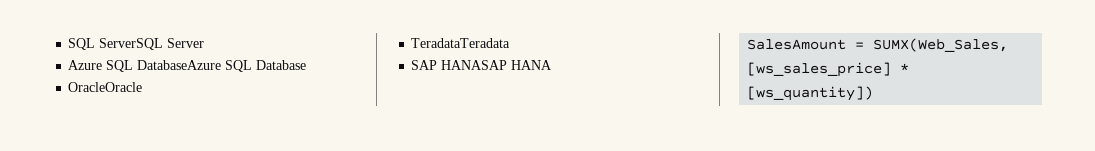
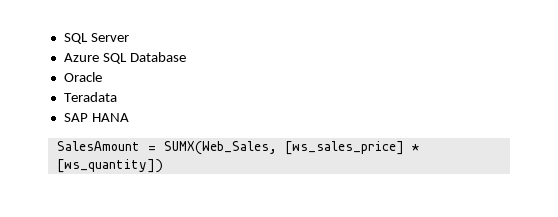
[68,38,164,50] SQL ServerSQL -> [63,33,88,44] SQL
[137,60,253,72] DatabaseAzure SQL -> (127, 58) none
[68,82,143,92] [411,38,511,48] OracleOracle // TeradataTeradata -> [63,72,102,82] [63,92,117,102] Oracle // Teradata
[441,60,508,70] HANASAP -> (88, 117) none

